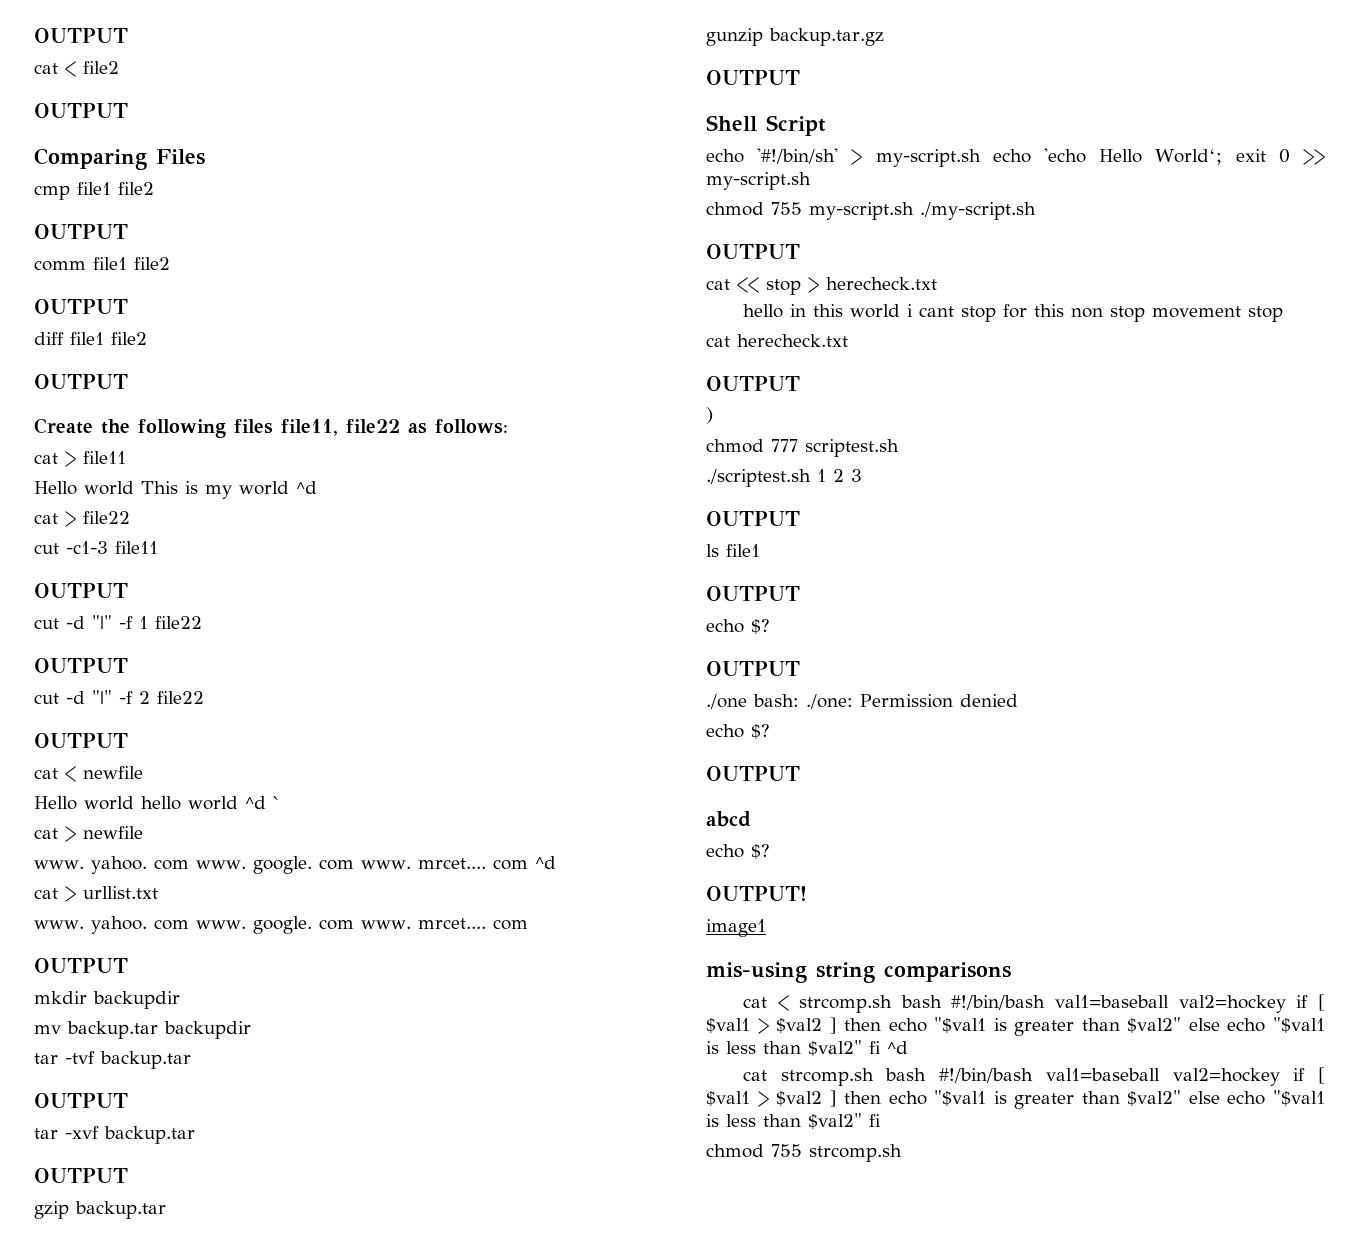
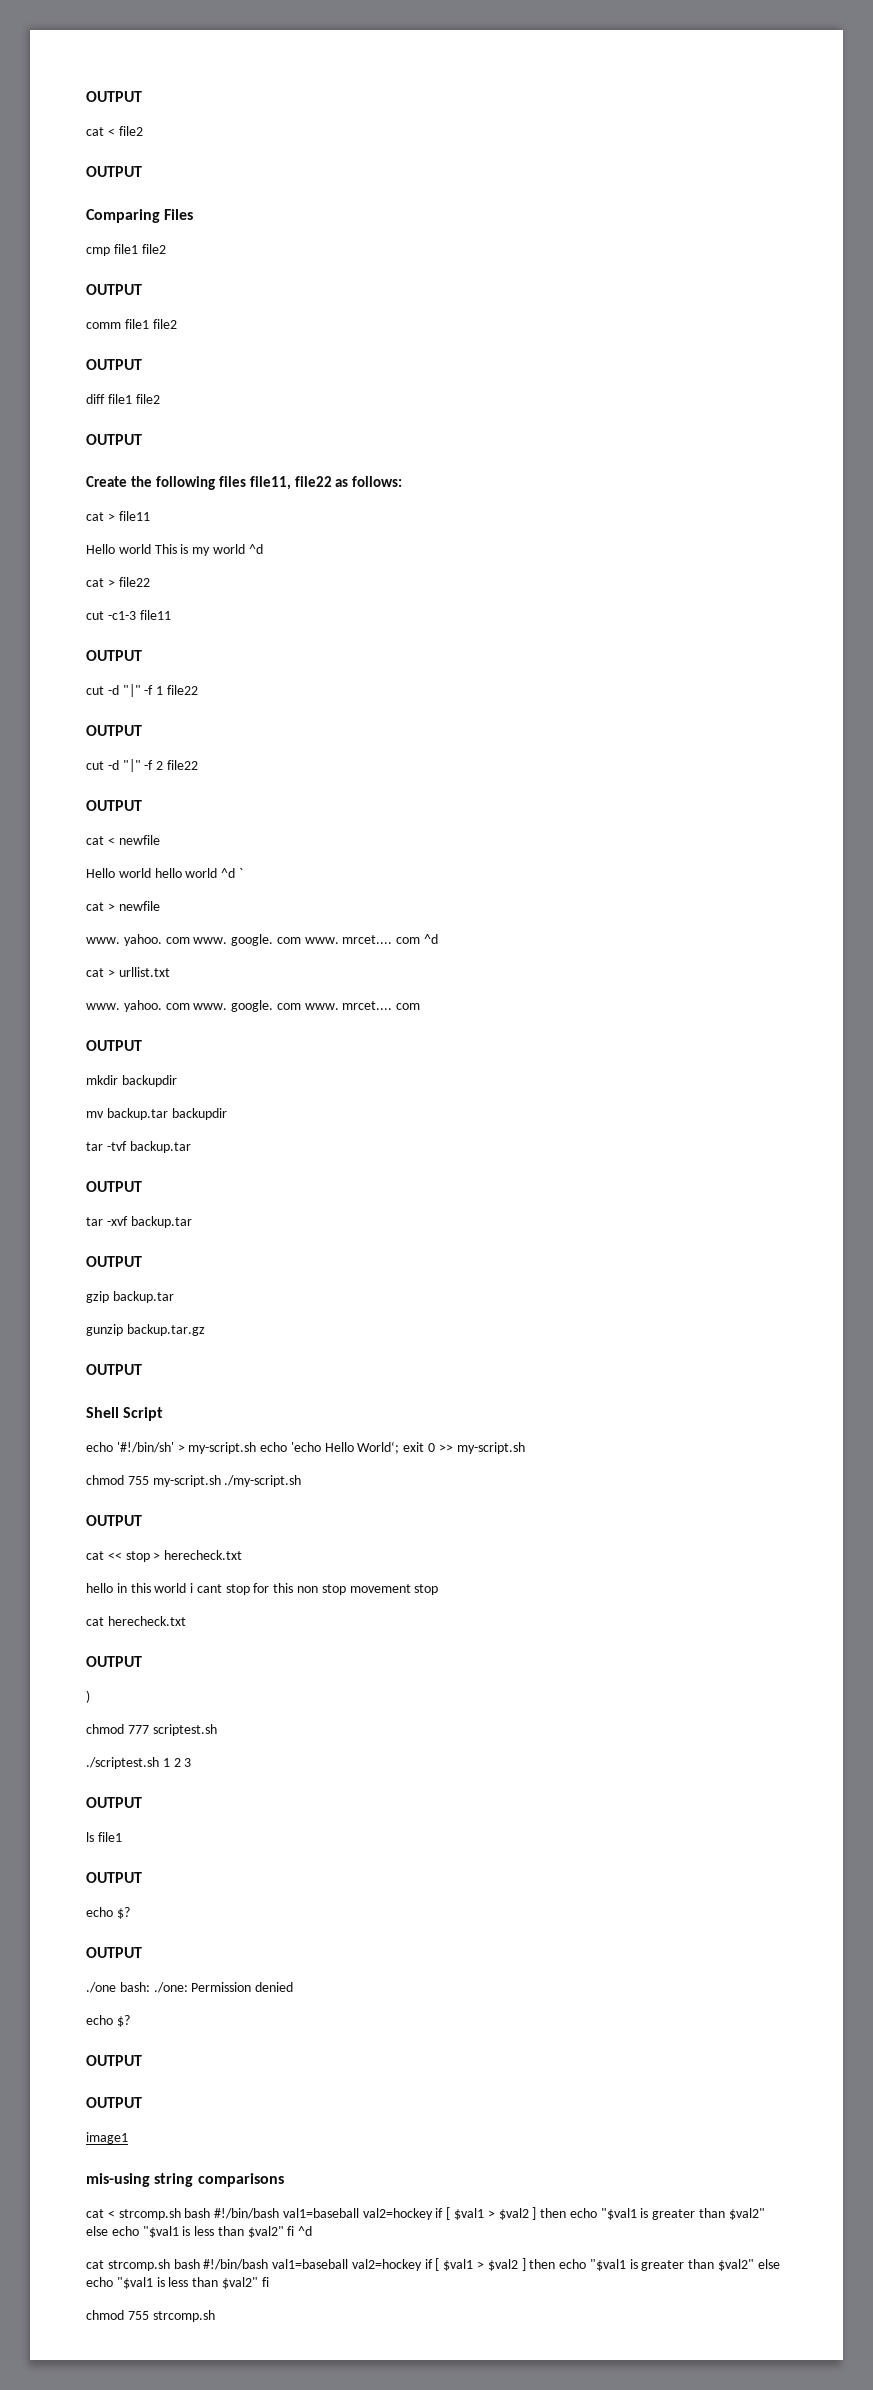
[706,811,751,827] [706,844,770,859] [706,886,807,901] abcd // echo $? // OUTPUT! -> [86,2097,142,2108] OUTPUT

